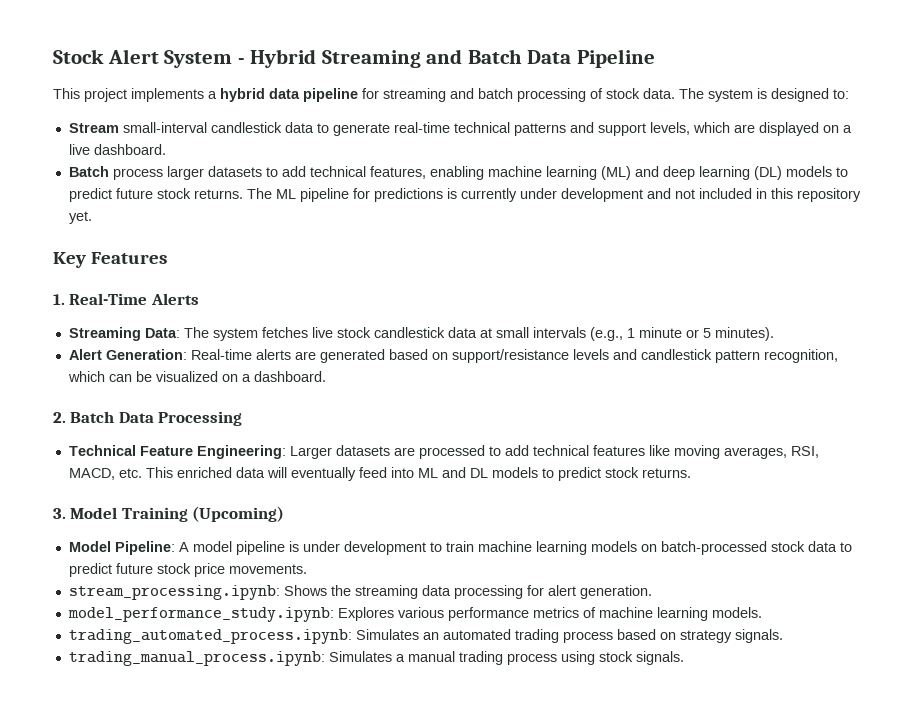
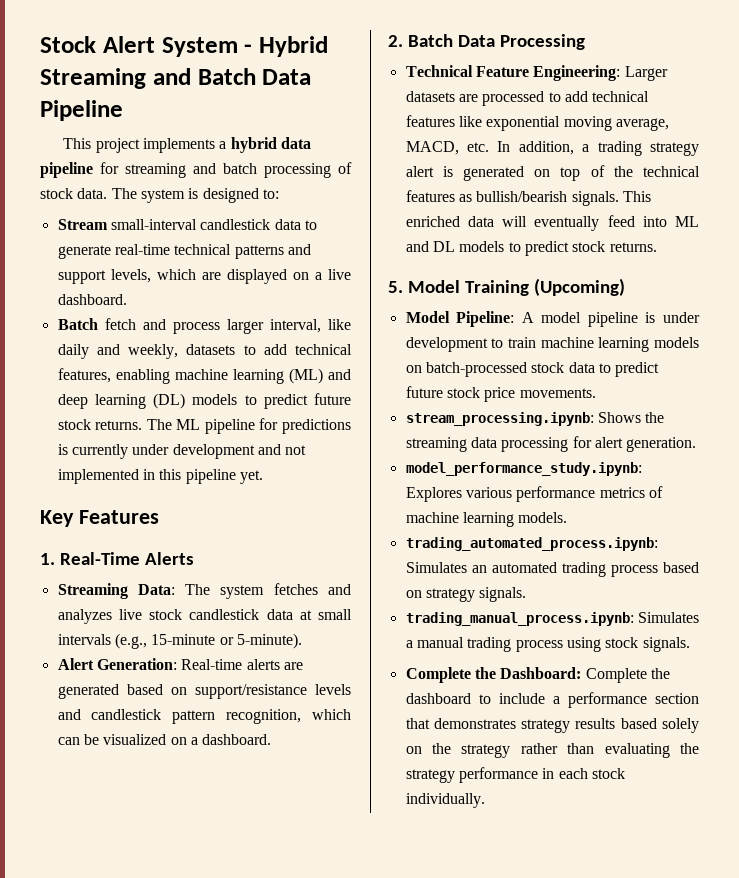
[112,166,204,180] process larger -> [104,318,351,334] [57,344,179,359] fetch and process larger interval, like daily and weekly,
[698,188,752,199] included -> [57,469,139,484] implemented
[796,188,861,202] repository -> [185,469,236,484] pipeline
(308, 332) none -> [328,584,351,595] [57,609,112,624] and analyzes
[626,327,774,341] 1 minute or 5 minutes). -> [151,633,302,649] 15-minute or 5-minute).
[673,445,819,459] [68,468,142,480] moving averages, RSI, MACD, etc. -> [486,116,669,131] [405,141,699,156] [405,165,700,181] [405,190,619,206] exponential moving average, MACD, etc. In addition, a trading strategy alert is generated on top of the technical features as bullish/bearish signals.
[53,508,66,519] 3. -> [388,281,403,293] 5.
(684, 658) none -> [405,667,670,683] [405,692,699,708] [405,718,699,733] [405,743,699,758] [405,767,625,783] [405,793,485,808] // Complete the Dashboard: Complete the dashboard to include a performance section that demonstrates strategy results based solely on the strategy rather than evaluating the strategy performance in each stock individually.

